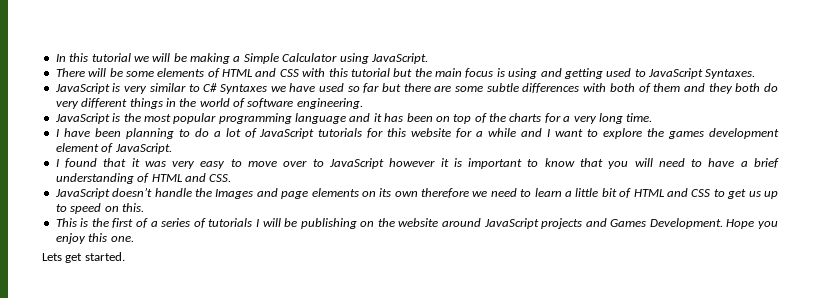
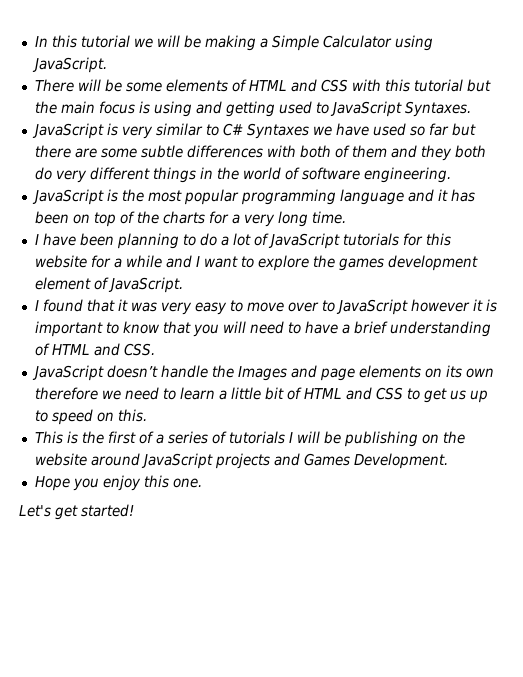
(723, 223) none -> (448, 461) //
[42,252,125,263] Lets get started. -> [19,504,134,520] Let's get started!

